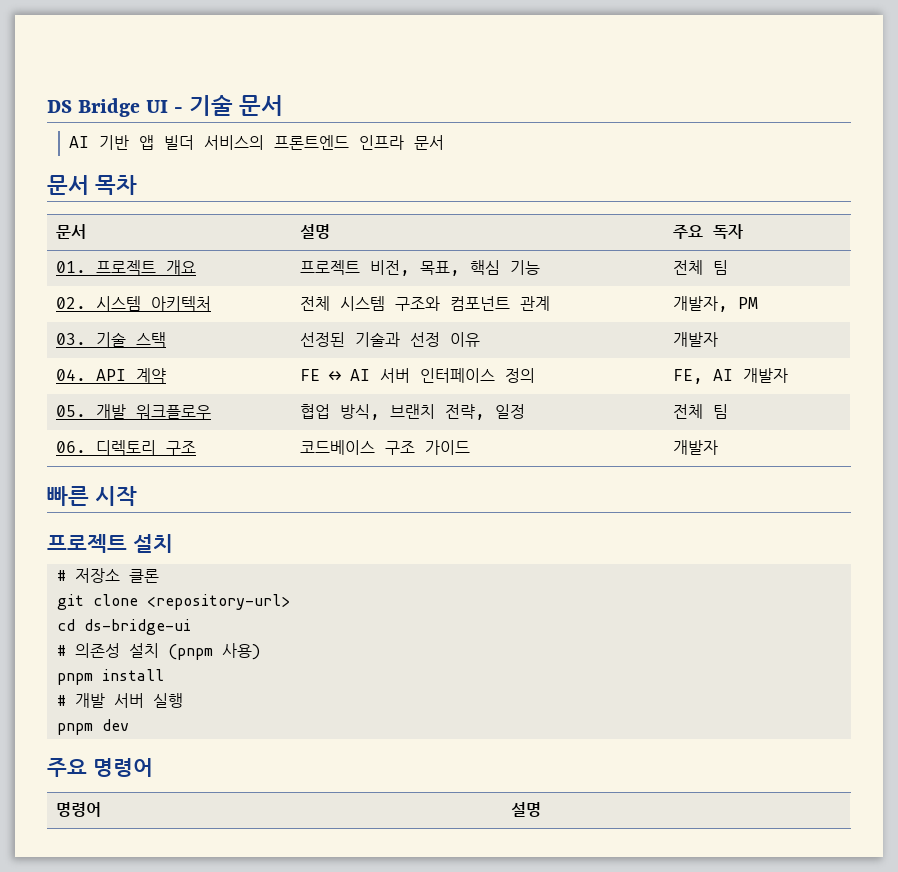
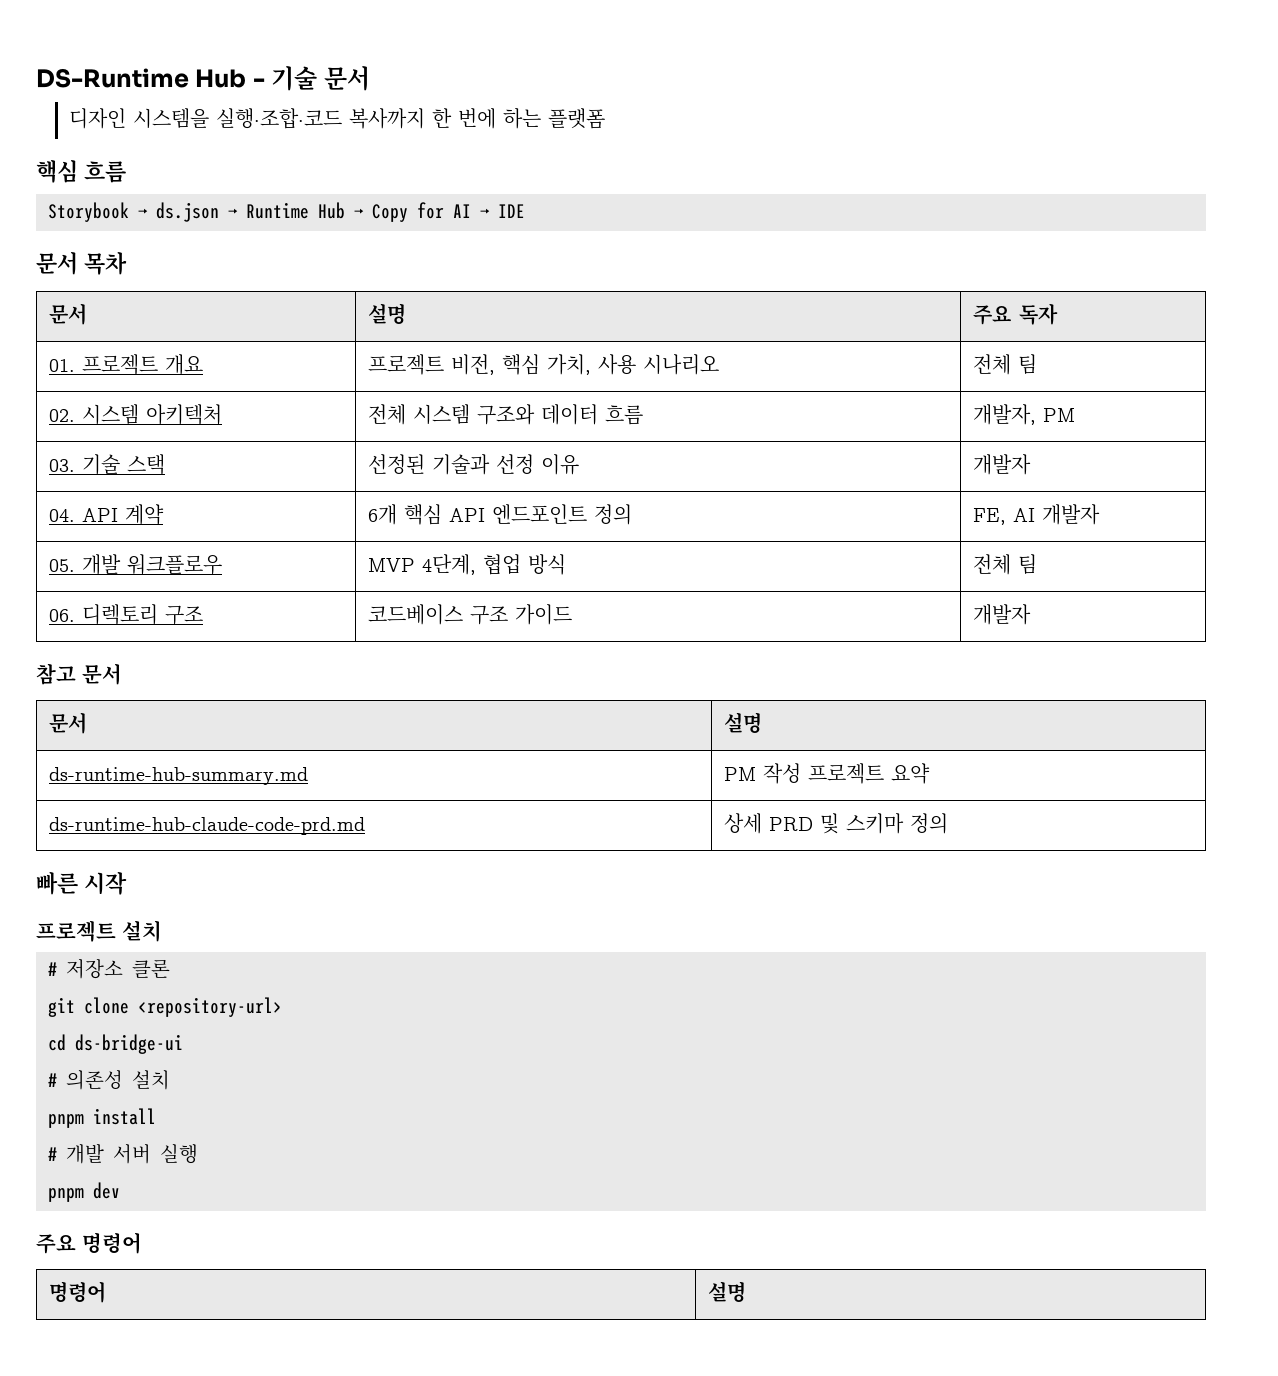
[47,98,169,117] DS Bridge UI -> [36,68,247,88] DS-Runtime Hub
[69,135,445,150] AI 기반 앱 빌더 서비스의 프론트엔드 인프라 문서 -> [69,108,606,129] [36,160,126,183] [48,202,525,222] 디자인 시스템을 실행·조합·코드 복사까지 한 번에 하는 플랫폼 // 핵심 흐름 // Storybook → ds.json → Runtime Hub → Copy for AI → IDE
[419,260,540,276] 목표, 핵심 기능 -> [501,354,719,375] 핵심 가치, 사용 시나리오
[449,296,550,311] 컴포넌트 관계 -> [540,404,643,425] 데이터 흐름
[299,368,495,383] FE ↔ AI 서버 인터페이스 -> [367,504,587,525] 6개 핵심 API 엔드포인트
[299,404,525,420] 협업 방식, 브랜치 전략, 일정 -> [367,554,566,575] MVP 4단계, 협업 방식
(718, 447) none -> [36,663,122,685] [48,712,87,734] [723,712,762,733] [48,767,308,785] [723,763,930,784] [48,817,365,835] [723,813,948,834] // 참고 문서 // 문서 | 설명 // ds-runtime-hub-summary.md | PM 작성 프로젝트 요약 // ds-runtime-hub-claude-code-prd.md | 상세 PRD 및 스키마 정의
[167,643,260,660] (pnpm 사용) -> (170, 1080) none

